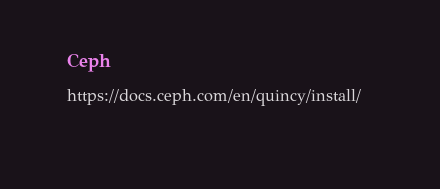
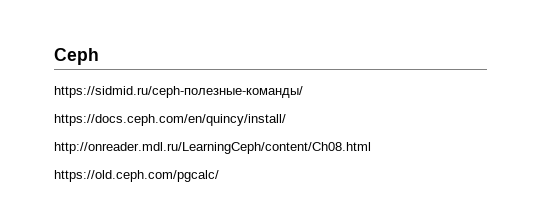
(111, 62) none -> [54,86,303,98] // https://sidmid.ru/ceph-полезные-команды/
(361, 97) none -> [54,142,371,154] [54,170,219,182] // http://onreader.mdl.ru/LearningCeph/content/Ch08.html // https://old.ceph.com/pgcalc/

